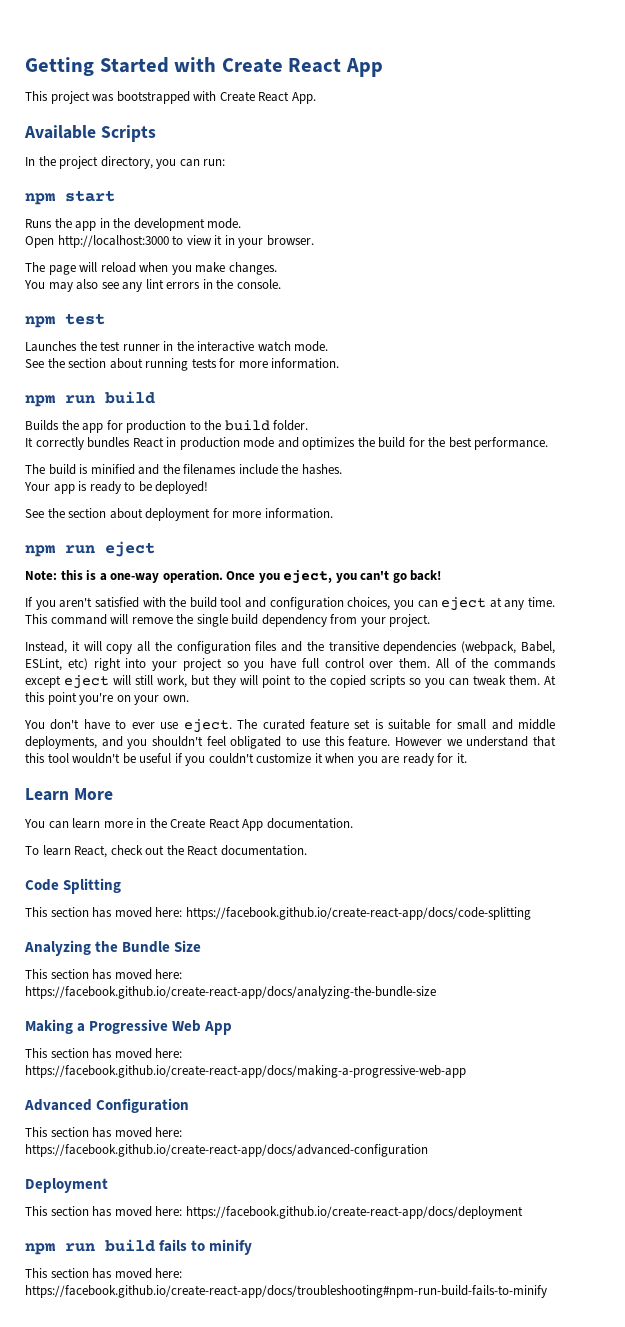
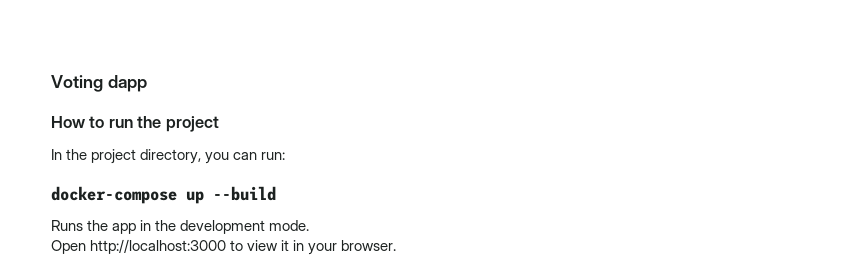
[25,57,383,77] [25,91,316,104] [24,125,156,142] Getting Started with Create React App // This project was bootstrapped with Create React App. // Available Scripts -> [51,75,147,92] [51,116,219,132] Voting dapp // How to run the project
[25,190,115,205] npm start -> [51,186,276,204] docker-compose up --build
[25,262,277,275] [24,279,281,292] [25,313,105,328] [25,341,329,352] [25,358,340,371] [25,391,155,407] [25,420,309,433] [25,437,549,450] [25,464,342,475] [24,481,209,494] [25,508,333,521] [25,541,155,557] [25,570,442,584] [25,597,555,611] [25,614,431,627] [25,641,555,654] [25,658,556,671] [25,675,556,689] [25,692,189,705] [24,719,555,733] [25,736,556,749] [25,753,467,766] [25,788,113,801] [24,818,353,831] [25,845,307,858] [25,878,122,894] [25,907,531,920] [24,940,202,956] [25,969,183,980] [25,986,436,999] [25,1019,233,1035] [25,1048,183,1059] [25,1065,466,1078] [24,1098,190,1113] [25,1127,183,1138] [25,1144,428,1157] [25,1178,108,1193] [25,1206,523,1219] [25,1239,253,1255] [25,1268,183,1279] [25,1285,547,1298] // The page will reload when you make changes. // You may also see any lint errors in the console. // npm test // Launches the test runner in the interactive watch mode. // See the section about running tests for more information. // npm run build // Builds the app for production to the build folder. // It correctly bundles React in production mode and optimizes the build for the best performance. // The build is minified and the filenames include the hashes. // Your app is ready to be deployed! // See the section about deployment for more information. // npm run eject // Note: this is a one-way operation. Once you eject, you can't go back! // If you aren't satisfied with the build tool and configuration choices, you can eject at any time. This command will remove the single build dependency from your project. // Instead, it will copy all the configuration files and the transitive dependencies (webpack, Babel, ESLint, etc) right into your project so you have full control over them. All of the commands except eject will still work, but they will point to the copied scripts so you can tweak them. At this point you're on your own. // You don't have to ever use eject. The curated feature set is suitable for small and middle deployments, and you shouldn't feel obligated to use this feature. However we understand that this tool wouldn't be useful if you couldn't customize it when you are ready for it. // Learn More // You can learn more in the Create React App documentation. // To learn React, check out the React documentation. // Code Splitting // This section has moved here: https://facebook.github.io/create-react-app/docs/code-splitting // Analyzing the Bundle Size // This section has moved here: https://facebook.github.io/create-react-app/docs/analyzing-the-bundle-size // Making a Progressive Web App // This section has moved here: https://facebook.github.io/create-react-app/docs/making-a-progressive-web-app // Advanced Configuration // This section has moved here: https://facebook.github.io/create-react-app/docs/advanced-configuration // Deployment // This section has moved here: https://facebook.github.io/create-react-app/docs/deployment // npm run build fails to minify // This section has moved here: https://facebook.github.io/create-react-app/docs/troubleshooting#npm-run-build-fails-to-minify -> (397, 245) none

